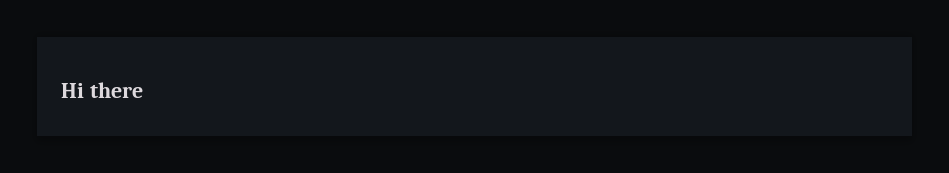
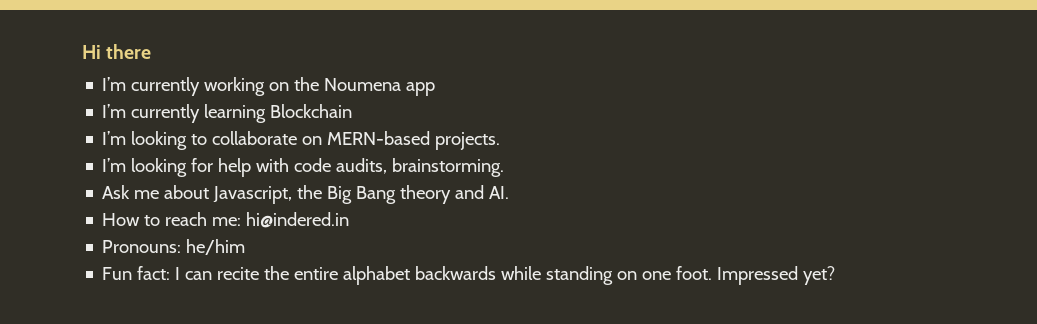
(143, 90) none -> [102,77,436,96] [102,104,353,123] [102,131,501,150] [102,158,505,177] [102,185,510,204] [102,212,350,228] [102,239,246,255] [102,266,836,285] // I’m currently working on the Noumena app // I’m currently learning Blockchain // I’m looking to collaborate on MERN-based projects. // I’m looking for help with code audits, brainstorming. // Ask me about Javascript, the Big Bang theory and AI. // How to reach me: hi@indered.in // Pronouns: he/him // Fun fact: I can recite the entire alphabet backwards while standing on one foot. Impressed yet?

